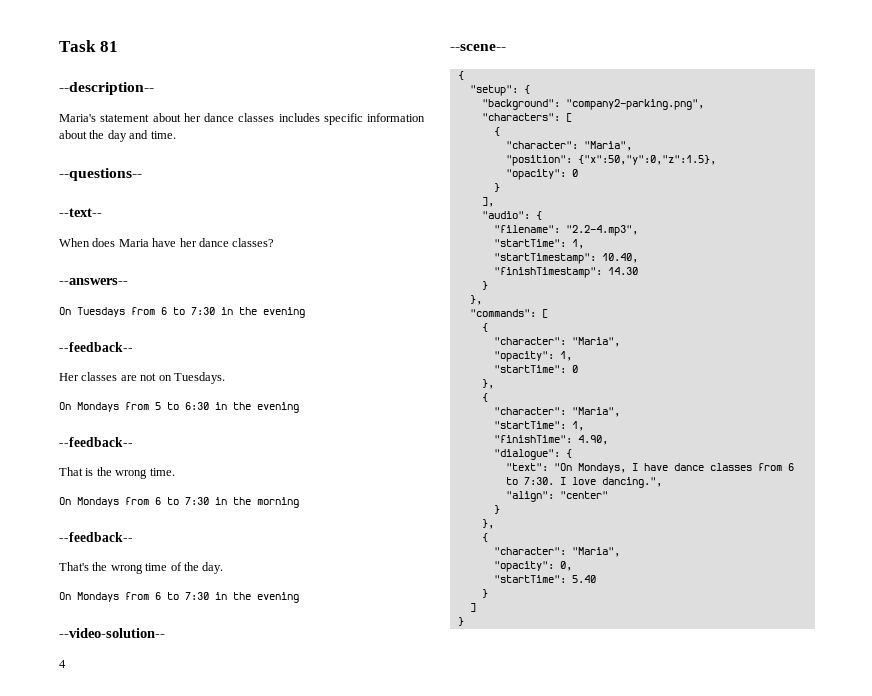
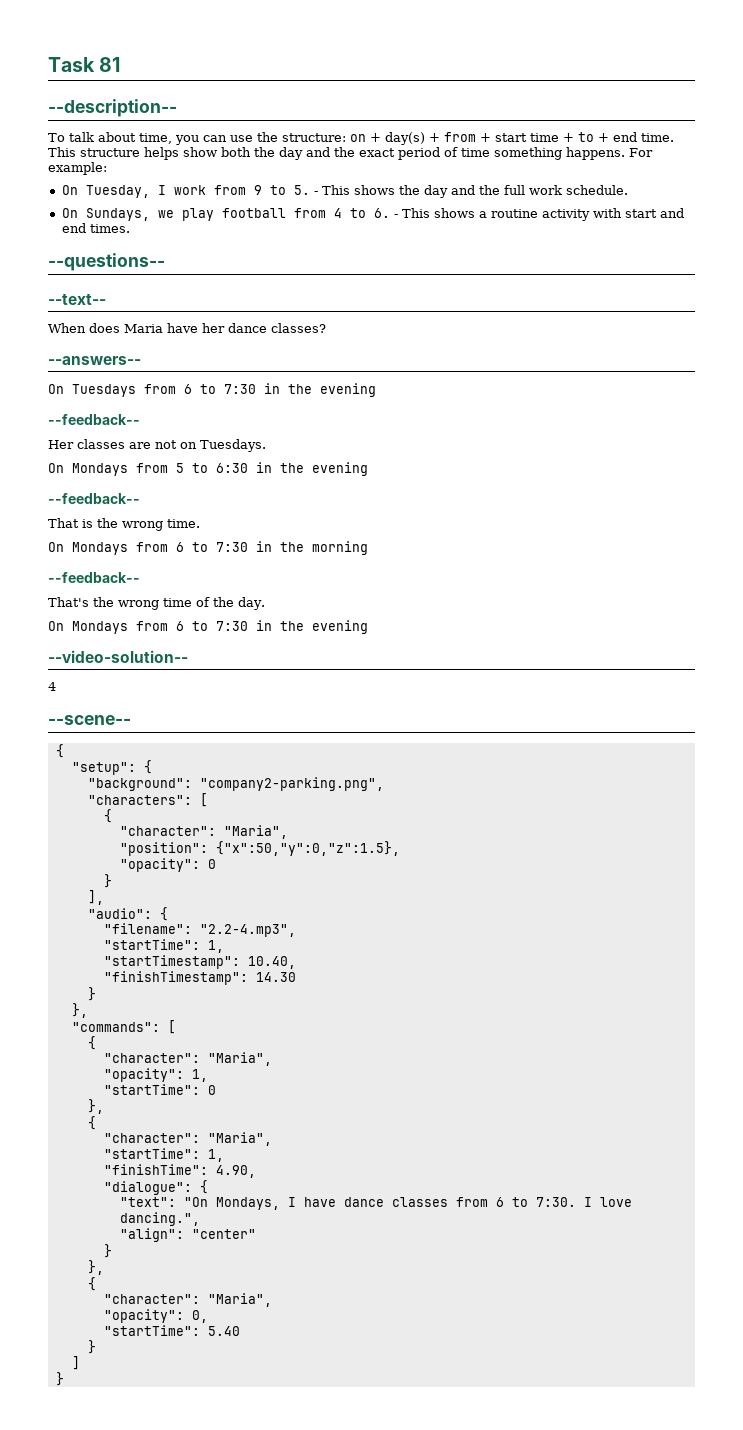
[59,113,425,125] [59,130,176,142] Maria's statement about her dance classes includes specific information about the day and time. -> [48,132,674,145] [48,147,653,160] [48,162,107,175] [61,185,628,198] [61,208,684,221] [61,223,130,233] To talk about time, you can use the structure: on + day(s) + from + start time + to + end time. This structure helps show both the day and the exact period of time something happens. For example: // On Tuesday, I work from 9 to 5. - This shows the day and the full work schedule. // On Sundays, we play football from 4 to 6. - This shows a routine activity with start and end times.

